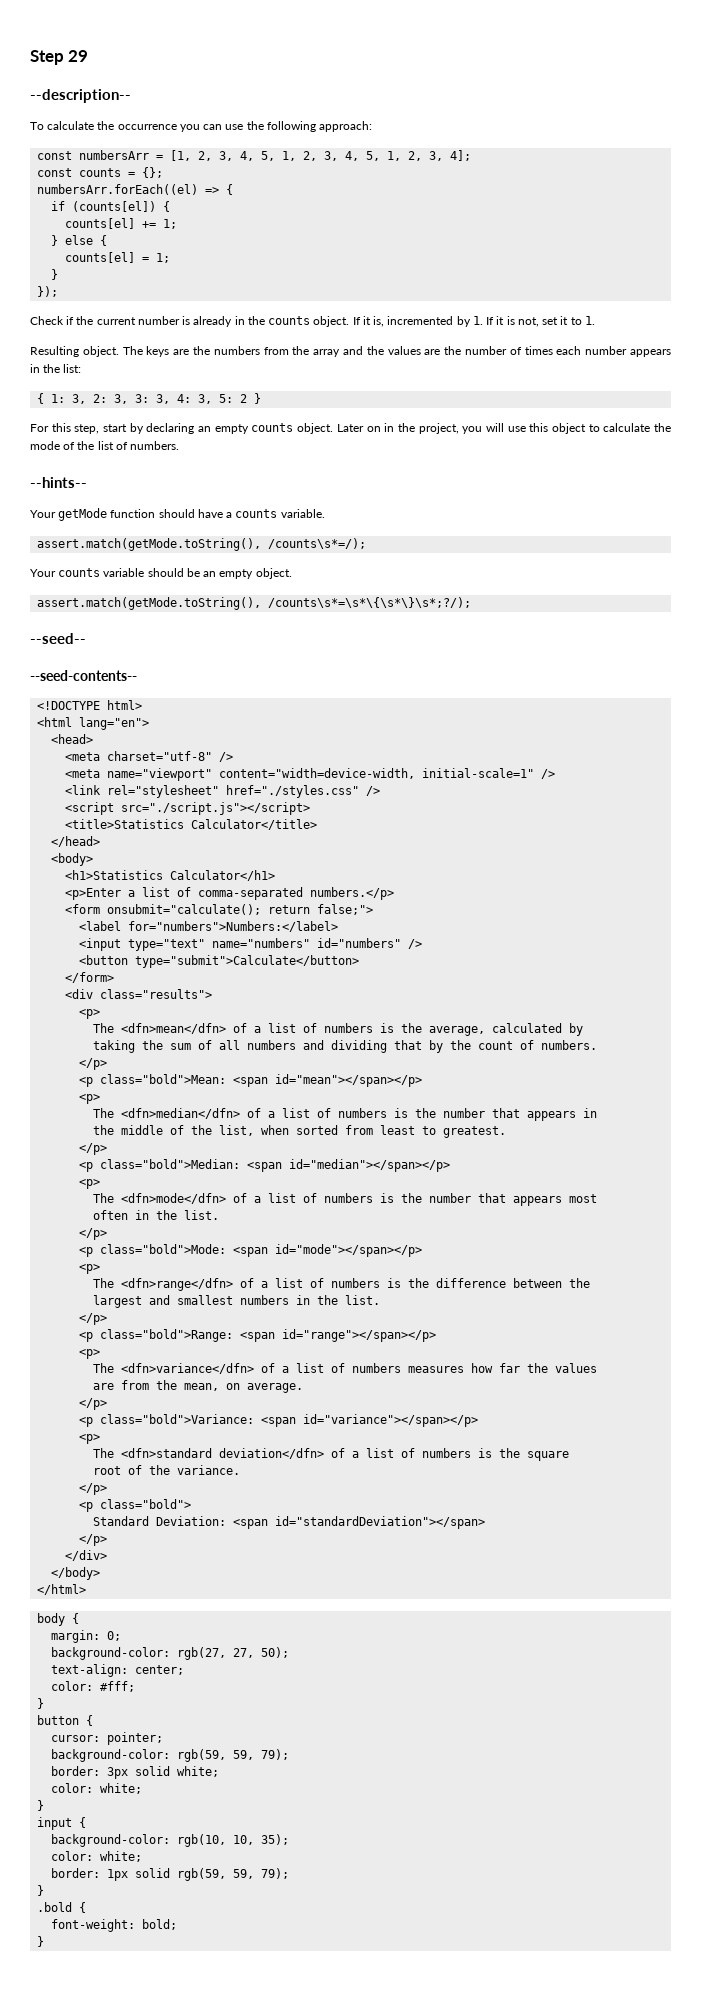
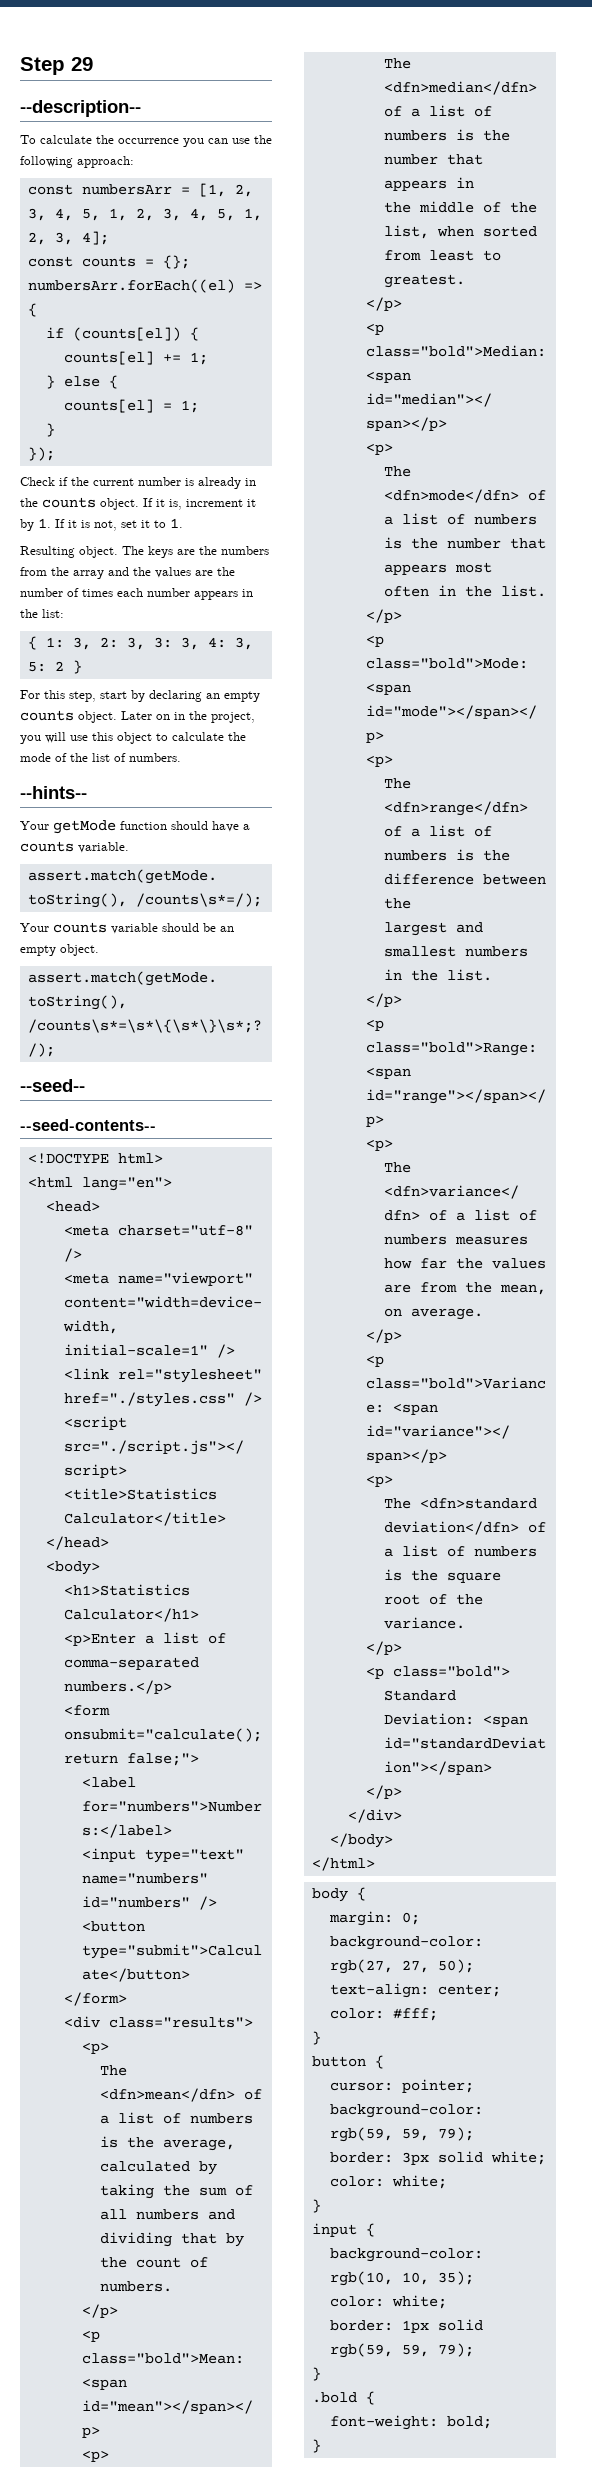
[387,316,454,325] incremented -> [186,499,256,507] increment it

